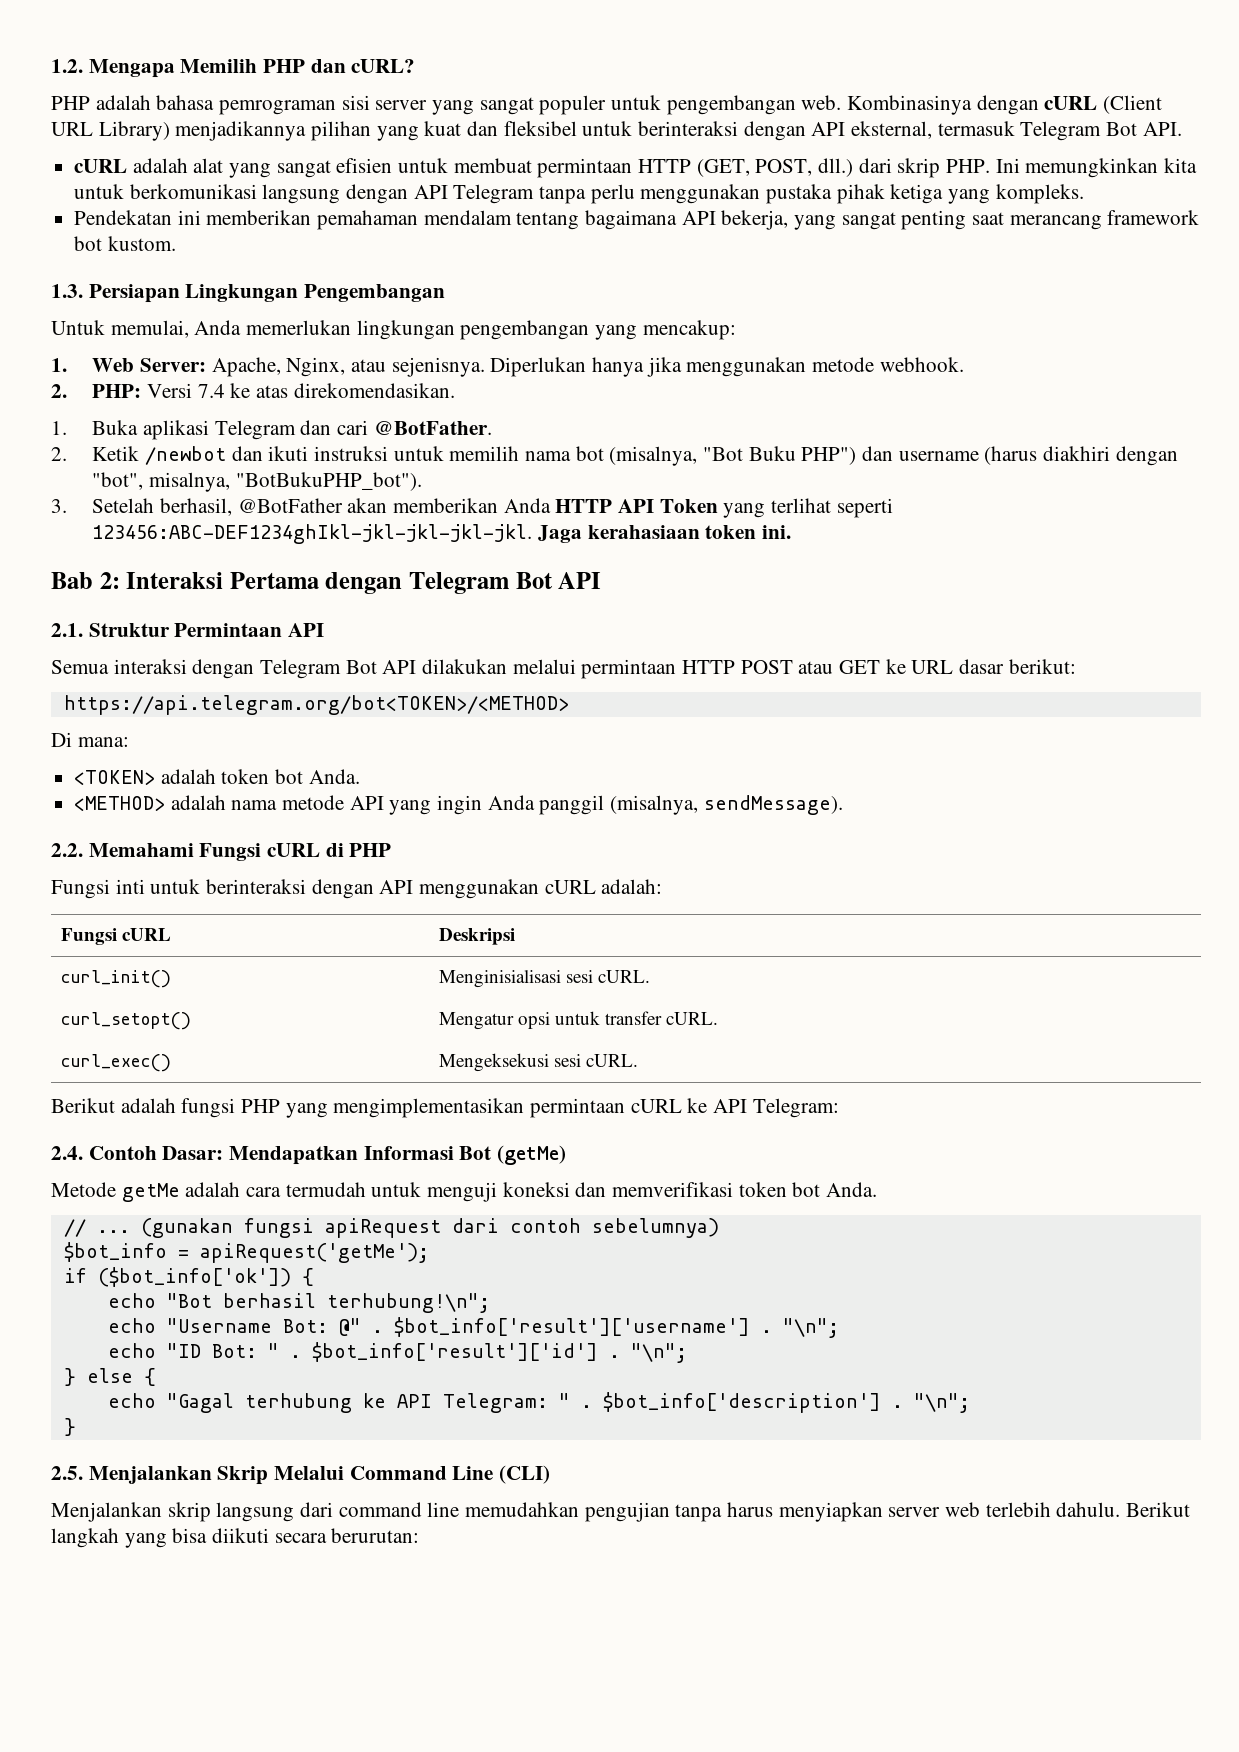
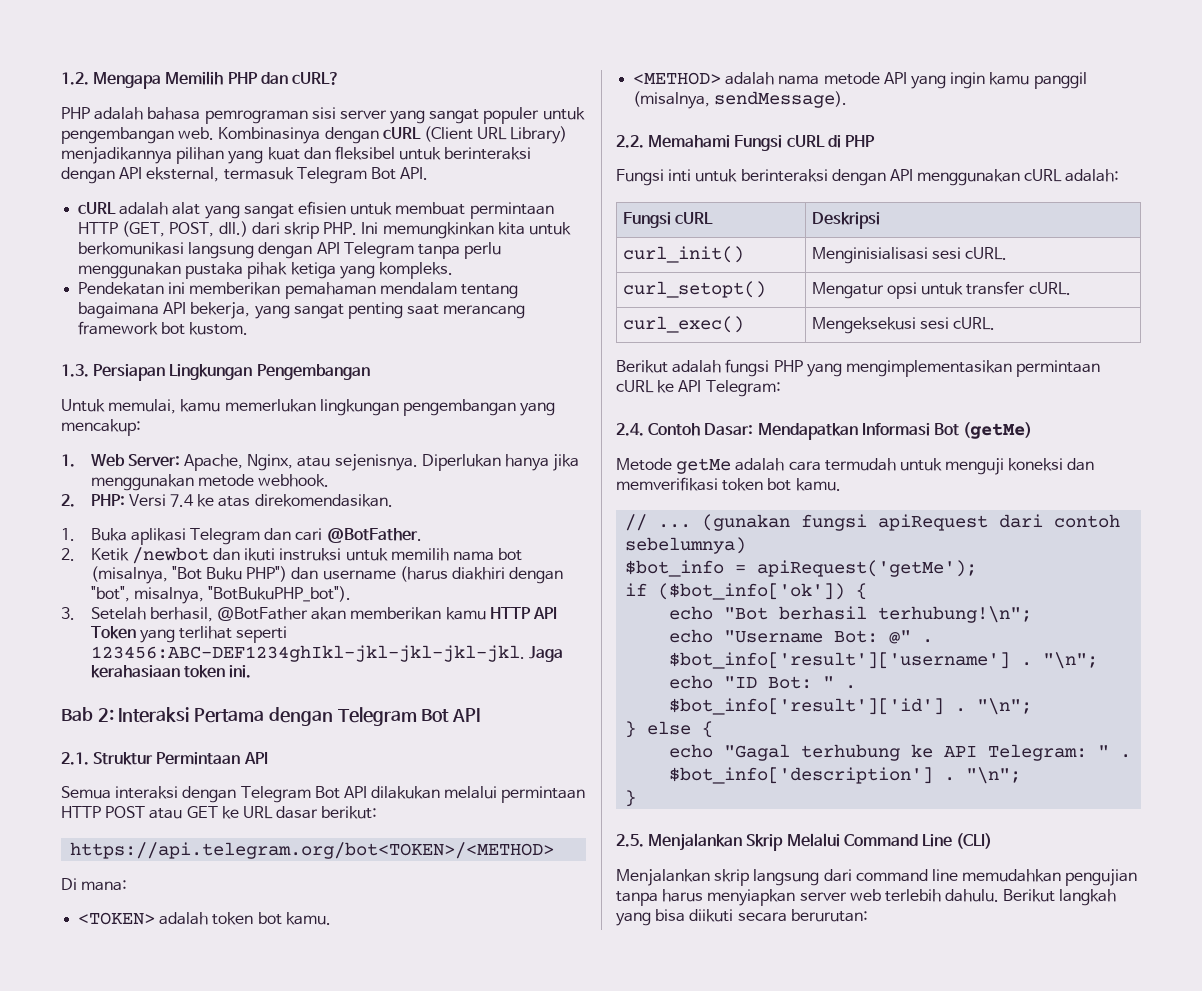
[194,320,242,335] Anda -> [180,399,221,412] kamu
[503,498,551,513] Anda -> [445,607,486,620] kamu
[308,769,360,784] Anda. -> [285,912,331,925] kamu.
[487,795,535,810] Anda -> [989,72,1030,85] kamu
[826,1182,878,1197] Anda. -> [795,478,841,491] kamu.

